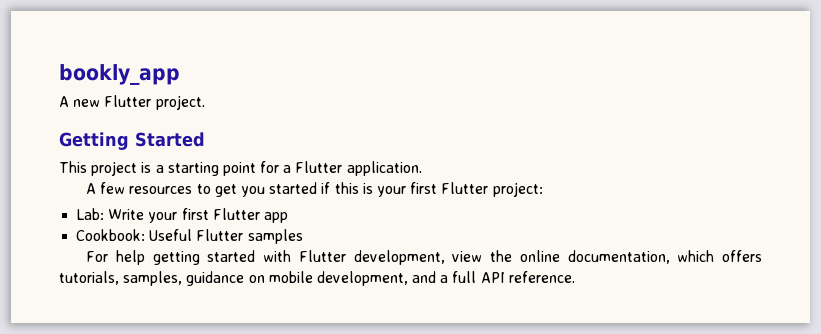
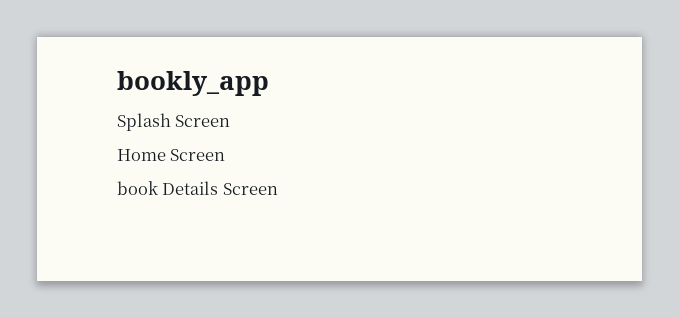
[59,95,205,110] [59,132,205,150] [59,161,422,176] [86,182,543,197] [76,208,288,223] [76,229,303,244] [86,250,762,265] [59,271,575,286] A new Flutter project. // Getting Started // This project is a starting point for a Flutter application. // A few resources to get you started if this is your first Flutter project: // Lab: Write your first Flutter app // Cookbook: Useful Flutter samples // For help getting started with Flutter development, view the online documentation, which offers tutorials, samples, guidance on mobile development, and a full API reference. -> [117,113,231,131] [117,149,226,161] [117,181,278,195] Splash Screen // Home Screen // book Details Screen

